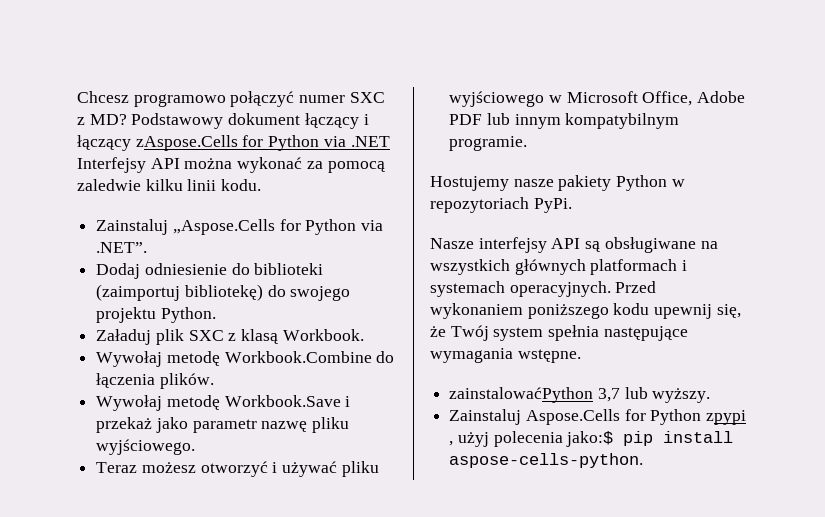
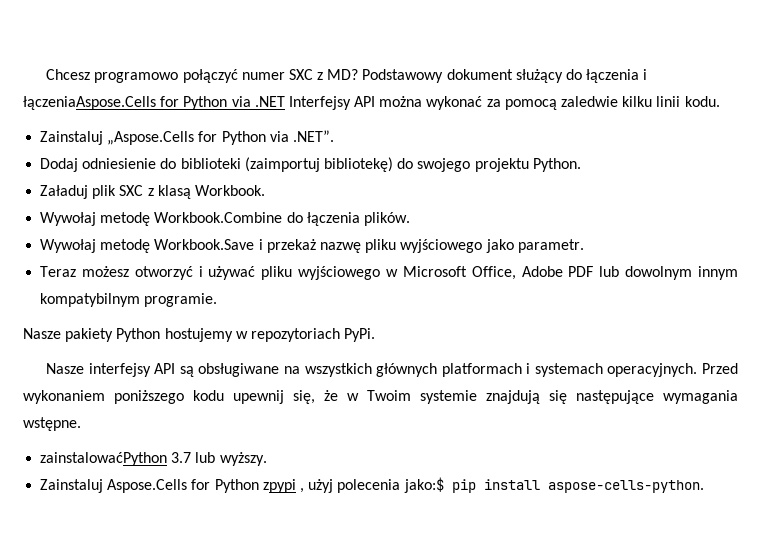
[304,113,369,129] [77,135,238,151] łączący i łączący zAspose.Cells -> [515,69,648,83] [23,96,156,110] służący do łączenia i łączeniaAspose.Cells
[155,417,350,433] [96,439,196,455] jako parametr nazwę pliku wyjściowego. -> [319,239,584,253] nazwę pliku wyjściowego jako parametr.
(510, 119) none -> [625,266,693,280] dowolnym
[430,176,554,191] Hostujemy nasze -> [23,328,61,339] Nasze
(668, 183) none -> [164,328,233,342] hostujemy
[450,325,600,341] Twój system spełnia -> [347,390,567,404] w Twoim systemie znajdują się
[597,388,620,402] 3,7 -> [171,452,192,463] 3.7

